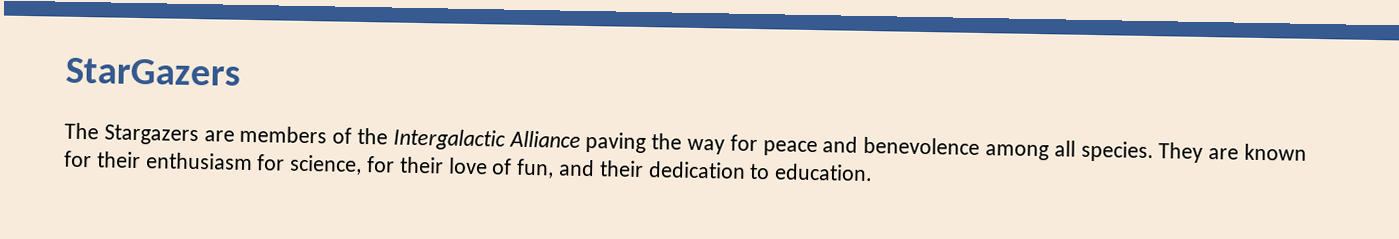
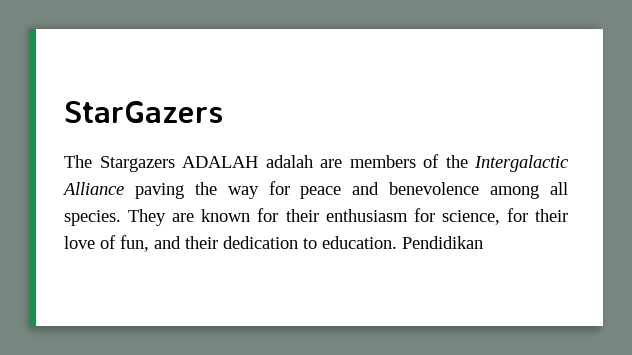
(199, 135) none -> [182,155,313,168] ADALAH adalah
(874, 172) none -> [402,236,483,249] Pendidikan

